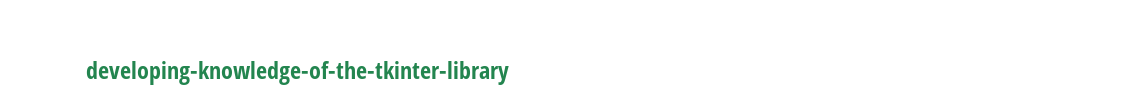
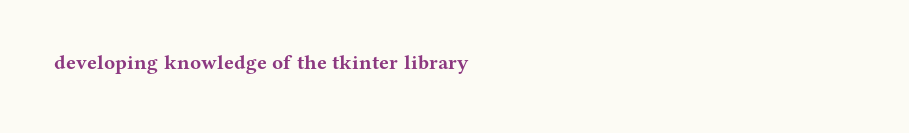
[86,61,509,85] developing-knowledge-of-the-tkinter-library -> [54,55,469,74] developing knowledge of the tkinter library

